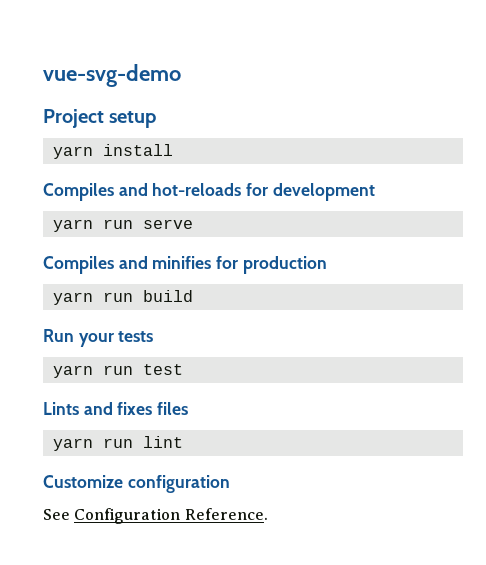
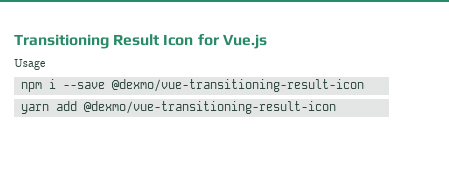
[43,64,181,87] [43,109,157,128] [52,144,173,159] [43,183,375,201] [52,219,193,232] [43,256,327,274] [52,290,193,305] [43,329,154,347] [52,364,183,378] [43,402,189,415] [52,436,183,451] [43,475,230,493] [43,508,268,524] vue-svg-demo // Project setup // yarn install // Compiles and hot-reloads for development // yarn run serve // Compiles and minifies for production // yarn run build // Run your tests // yarn run test // Lints and fixes files // yarn run lint // Customize configuration // See Configuration Reference. -> [14,34,267,49] [14,59,45,70] [20,79,364,92] [20,101,336,114] Transitioning Result Icon for Vue.js // Usage // npm i --save @dexmo/vue-transitioning-result-icon // yarn add @dexmo/vue-transitioning-result-icon

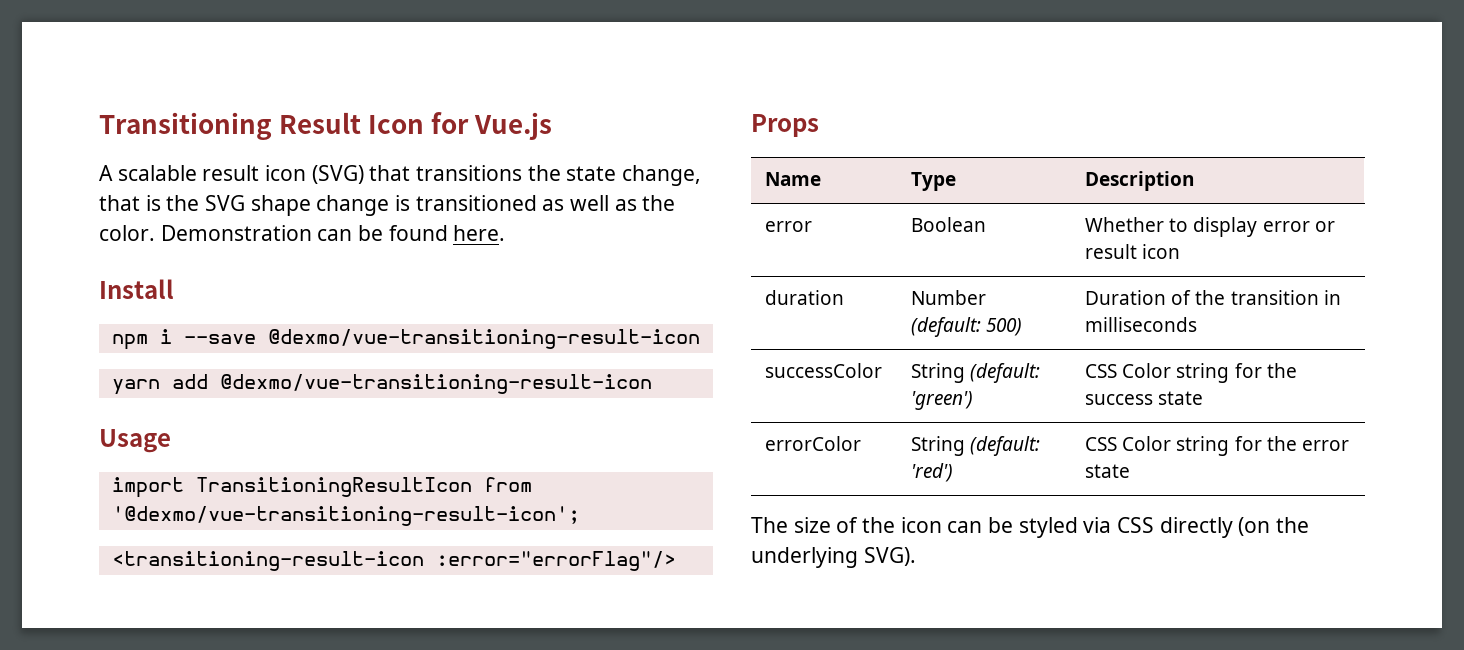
[14,59,45,70] Usage -> [99,165,702,186] [99,195,676,216] [99,225,506,241] [99,279,174,299] A scalable result icon (SVG) that transitions the state change, that is the SVG shape change is transitioned as well as the color. Demonstration can be found here. // Install
(336, 107) none -> [99,429,171,453] [111,477,532,498] [111,506,580,526] [111,551,676,571] [751,114,819,137] [765,172,822,186] [911,172,957,191] [1085,171,1195,191] [765,221,813,232] [911,217,987,232] [1085,217,1335,237] [1085,244,1181,259] [765,290,845,305] [911,290,987,305] [911,317,1023,337] [1085,290,1341,305] [1085,317,1198,332] [765,363,883,378] [911,363,1041,383] [911,391,974,410] [1085,363,1297,383] [1085,391,1204,405] [765,436,862,451] [911,436,1041,456] [911,463,954,482] [1085,436,1349,456] [1085,464,1131,478] [751,517,1310,538] [751,547,916,568] // Usage // import TransitioningResultIcon from '@dexmo/vue-transitioning-result-icon'; // <transitioning-result-icon :error="errorFlag"/> // Props // Name | Type | Description // error | Boolean | Whether to display error or result icon // duration | Number (default: 500) | Duration of the transition in milliseconds // successColor | String (default: 'green') | CSS Color string for the success state // errorColor | String (default: 'red') | CSS Color string for the error state // The size of the icon can be styled via CSS directly (on the underlying SVG).

